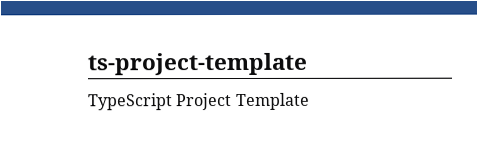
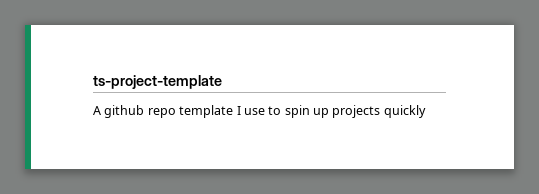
[88,92,310,111] TypeScript Project Template -> [93,105,426,118] A github repo template I use to spin up projects quickly

